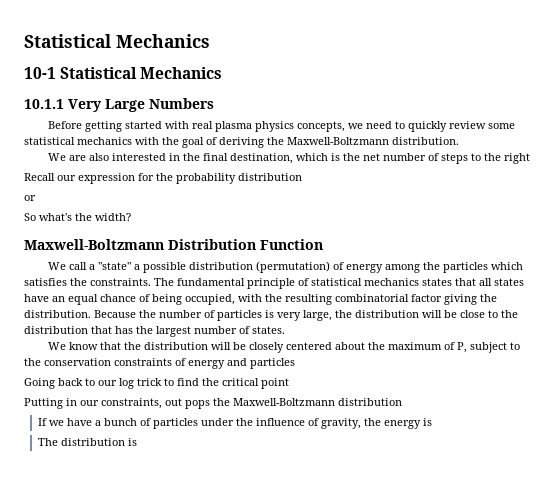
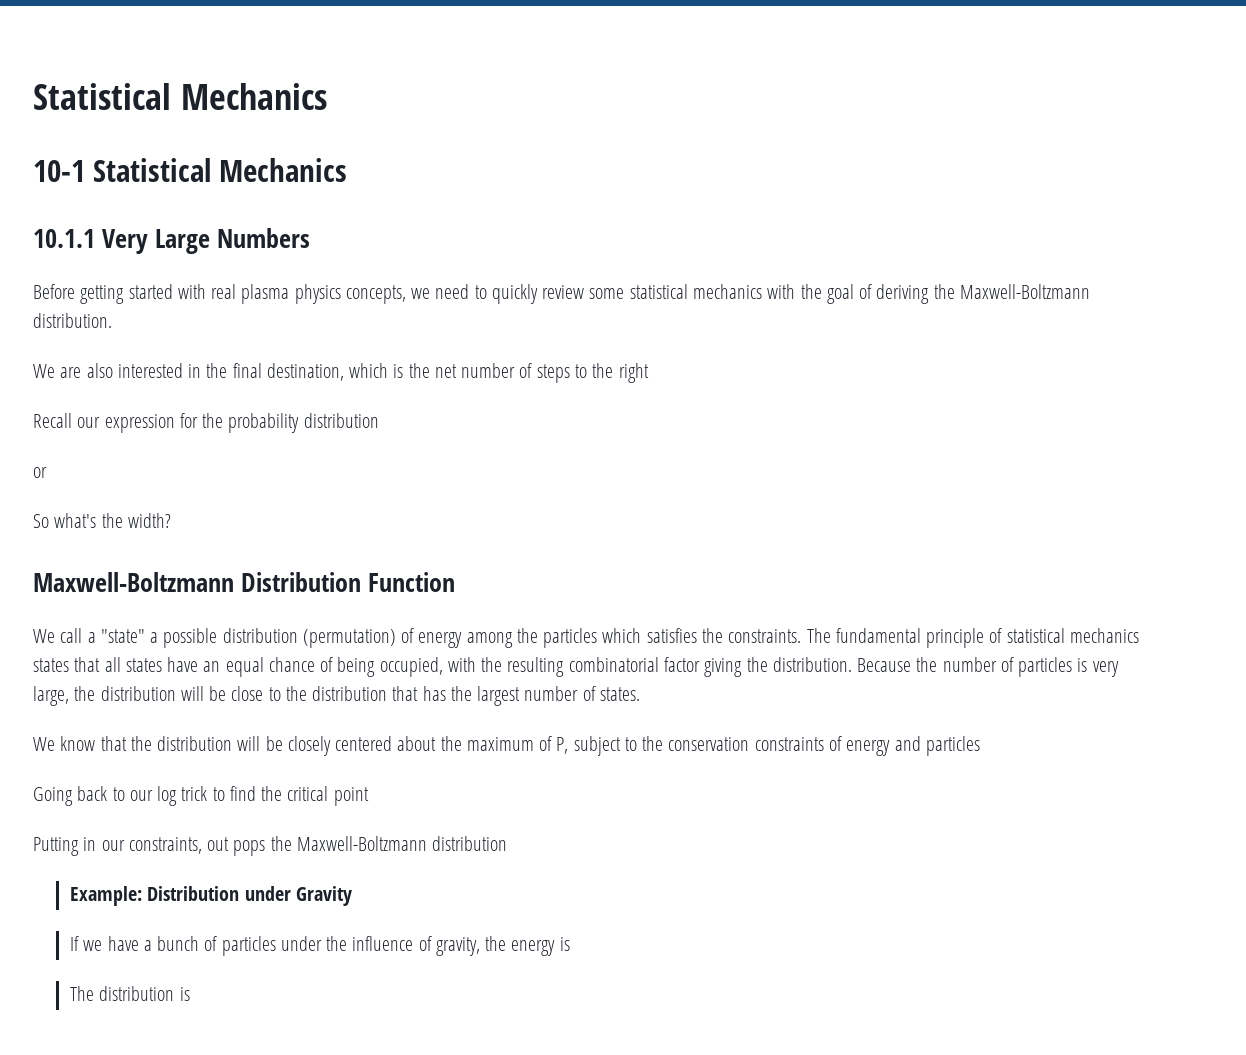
(402, 402) none -> [70,886,352,906] // Example: Distribution under Gravity

